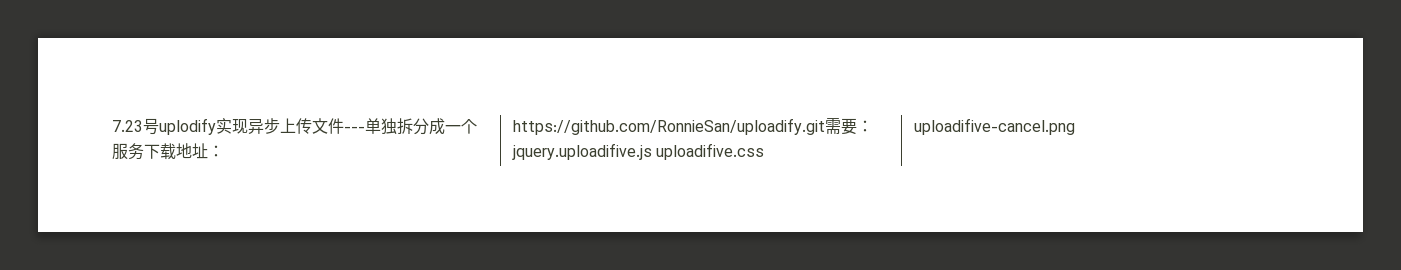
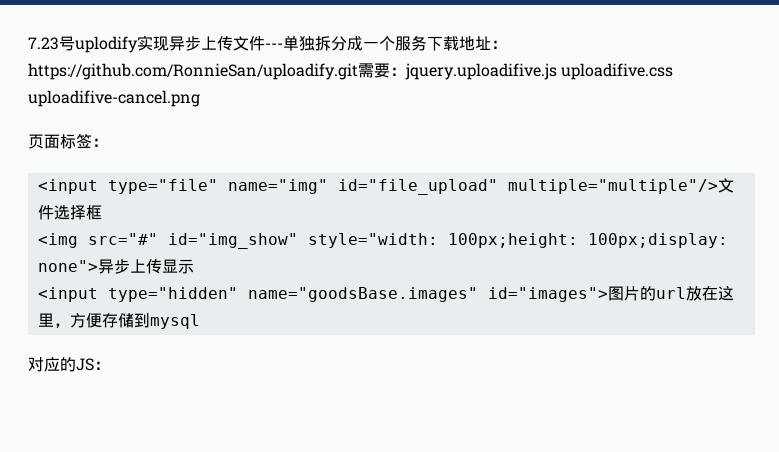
(1075, 126) none -> [28,133,108,149] [37,178,734,195] [37,205,102,220] [37,233,728,249] [37,259,194,274] [37,286,734,302] [37,313,200,329] [28,357,110,372] // 页面标签： // <input type="file" name="img" id="file_upload" multiple="multiple"/>文件选择框 // <img src="#" id="img_show" style="width: 100px;height: 100px;display: none">异步上传显示 // <input type="hidden" name="goodsBase.images" id="images">图片的url放在这里，方便存储到mysql // 对应的JS：

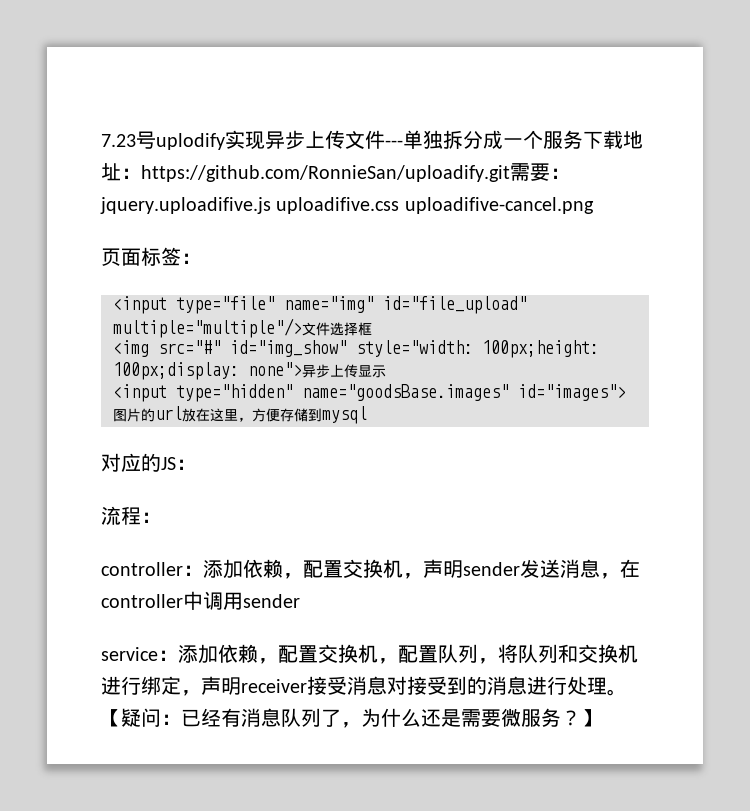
(110, 365) none -> [101,506,161,525] [101,559,640,579] [101,591,300,610] [101,644,638,664] [101,676,627,696] [101,708,601,728] // 流程： // controller：添加依赖，配置交换机，声明sender发送消息，在controller中调用sender // service：添加依赖，配置交换机，配置队列，将队列和交换机进行绑定，声明receiver接受消息对接受到的消息进行处理。【疑问：已经有消息队列了，为什么还是需要微服务？】

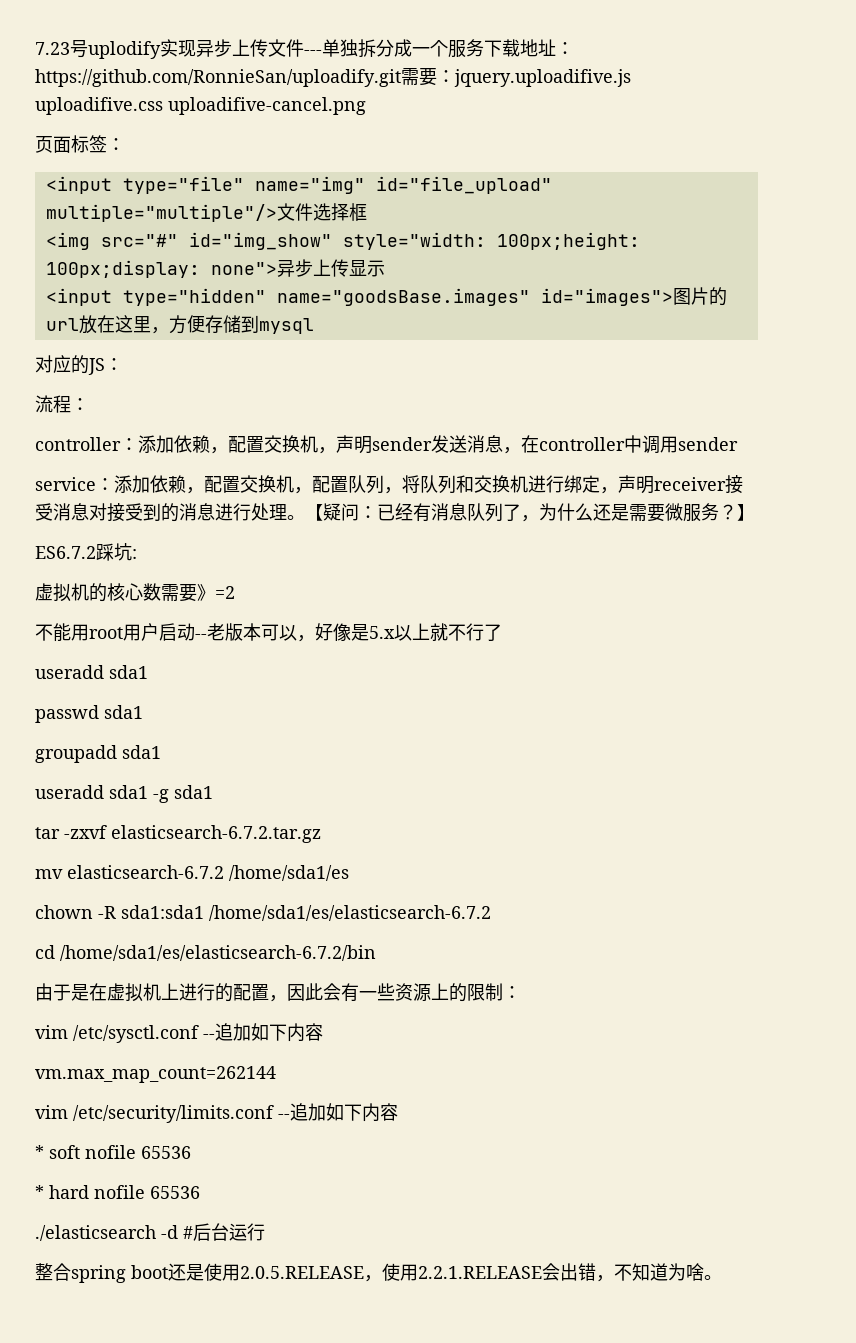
(601, 718) none -> [35,543,137,561] [35,583,235,602] [35,623,502,642] [35,665,148,679] [35,705,143,723] [35,745,161,763] [35,785,213,803] [35,825,321,843] [35,865,349,881] [35,905,491,921] [35,945,376,961] [35,983,521,1002] [35,1023,323,1043] [35,1066,276,1083] [35,1103,398,1123] [35,1145,191,1159] [35,1185,200,1199] [35,1223,265,1241] [35,1263,722,1283] // ES6.7.2踩坑: // 虚拟机的核心数需要》=2 // 不能用root用户启动--老版本可以，好像是5.x以上就不行了 // useradd sda1 // passwd sda1 // groupadd sda1 // useradd sda1 -g sda1 // tar -zxvf elasticsearch-6.7.2.tar.gz // mv elasticsearch-6.7.2 /home/sda1/es // chown -R sda1:sda1 /home/sda1/es/elasticsearch-6.7.2 // cd /home/sda1/es/elasticsearch-6.7.2/bin // 由于是在虚拟机上进行的配置，因此会有一些资源上的限制： // vim /etc/sysctl.conf --追加如下内容 // vm.max_map_count=262144 // vim /etc/security/limits.conf --追加如下内容 // * soft nofile 65536 // * hard nofile 65536 // ./elasticsearch -d #后台运行 // 整合spring boot还是使用2.0.5.RELEASE，使用2.2.1.RELEASE会出错，不知道为啥。

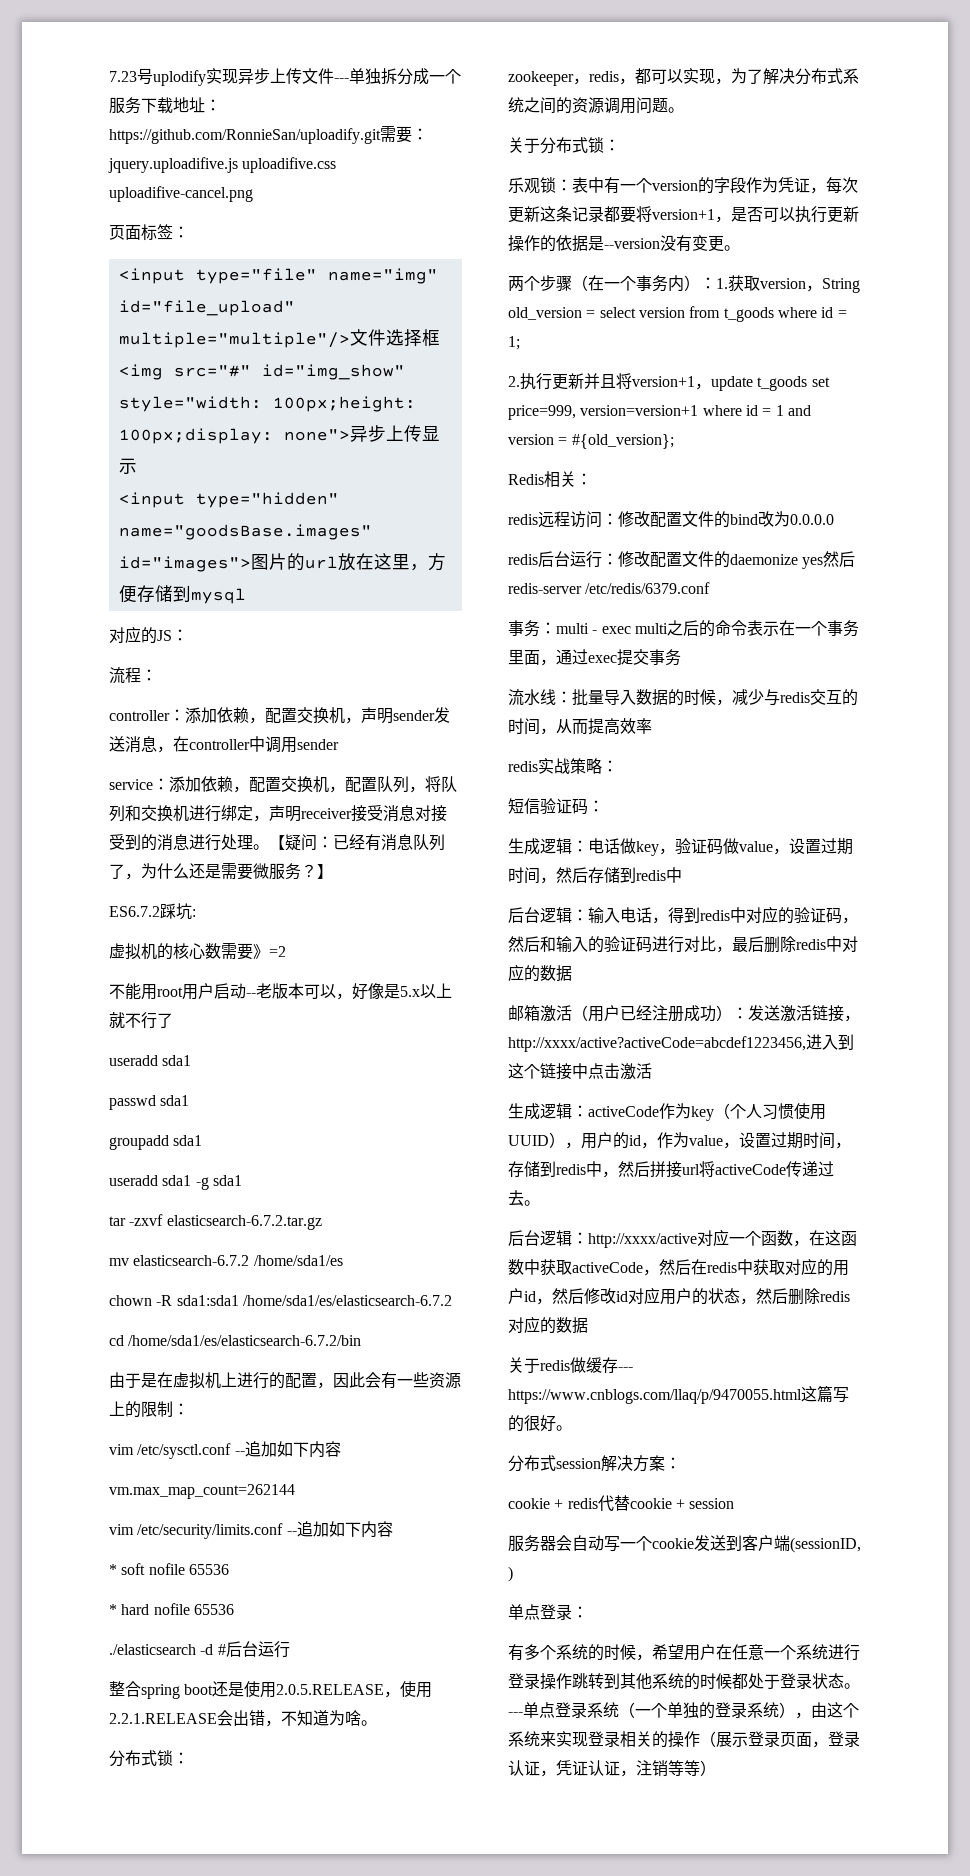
(722, 1277) none -> [109,1750,189,1767] [508,68,859,86] [508,97,684,114] [508,137,620,154] [508,177,858,194] [508,206,859,223] [508,235,740,252] [508,275,860,293] [508,306,847,322] [508,336,520,350] [508,373,830,391] [508,405,811,420] [508,434,674,449] [508,471,592,487] [508,511,834,528] [508,551,856,569] [508,582,711,594] [508,620,859,637] [508,649,681,666] [508,689,858,706] [508,718,652,735] [508,758,618,775] [508,798,604,815] [508,838,853,856] [508,867,682,884] [508,906,858,924] [508,936,858,953] [508,964,572,982] [508,1005,860,1022] [508,1034,854,1052] [508,1063,652,1080] [508,1103,826,1121] [508,1132,851,1149] [508,1161,834,1178] [508,1190,540,1206] [508,1229,857,1248] [508,1258,849,1276] [508,1287,850,1305] [508,1316,588,1334] [508,1357,633,1373] [508,1385,849,1404] [508,1415,572,1432] [508,1455,681,1472] [508,1495,735,1512] [508,1535,861,1553] [508,1566,513,1582] [508,1604,588,1620] [508,1644,860,1661] [508,1673,860,1690] [508,1702,859,1719] [508,1731,860,1748] [508,1760,716,1777] // 分布式锁： // zookeeper，redis，都可以实现，为了解决分布式系统之间的资源调用问题。 // 关于分布式锁： // 乐观锁：表中有一个version的字段作为凭证，每次更新这条记录都要将version+1，是否可以执行更新操作的依据是--version没有变更。 // 两个步骤（在一个事务内）：1.获取version，String old_version = select version from t_goods where id = 1; // 2.执行更新并且将version+1，update t_goods set price=999, version=version+1 where id = 1 and version = #{old_version}; // Redis相关： // redis远程访问：修改配置文件的bind改为0.0.0.0 // redis后台运行：修改配置文件的daemonize yes然后redis-server /etc/redis/6379.conf // 事务：multi - exec multi之后的命令表示在一个事务里面，通过exec提交事务 // 流水线：批量导入数据的时候，减少与redis交互的时间，从而提高效率 // redis实战策略： // 短信验证码： // 生成逻辑：电话做key，验证码做value，设置过期时间，然后存储到redis中 // 后台逻辑：输入电话，得到redis中对应的验证码，然后和输入的验证码进行对比，最后删除redis中对应的数据 // 邮箱激活（用户已经注册成功）：发送激活链接，http://xxxx/active?activeCode=abcdef1223456,进入到这个链接中点击激活 // 生成逻辑：activeCode作为key（个人习惯使用UUID），用户的id，作为value，设置过期时间，存储到redis中，然后拼接url将activeCode传递过去。 // 后台逻辑：http://xxxx/active对应一个函数，在这函数中获取activeCode，然后在redis中获取对应的用户id，然后修改id对应用户的状态，然后删除redis对应的数据 // 关于redis做缓存--- https://www.cnblogs.com/llaq/p/9470055.html这篇写的很好。 // 分布式session解决方案： // cookie + redis代替cookie + session // 服务器会自动写一个cookie发送到客户端(sessionID, ) // 单点登录： // 有多个系统的时候，希望用户在任意一个系统进行登录操作跳转到其他系统的时候都处于登录状态。---单点登录系统（一个单独的登录系统），由这个系统来实现登录相关的操作（展示登录页面，登录认证，凭证认证，注销等等）

